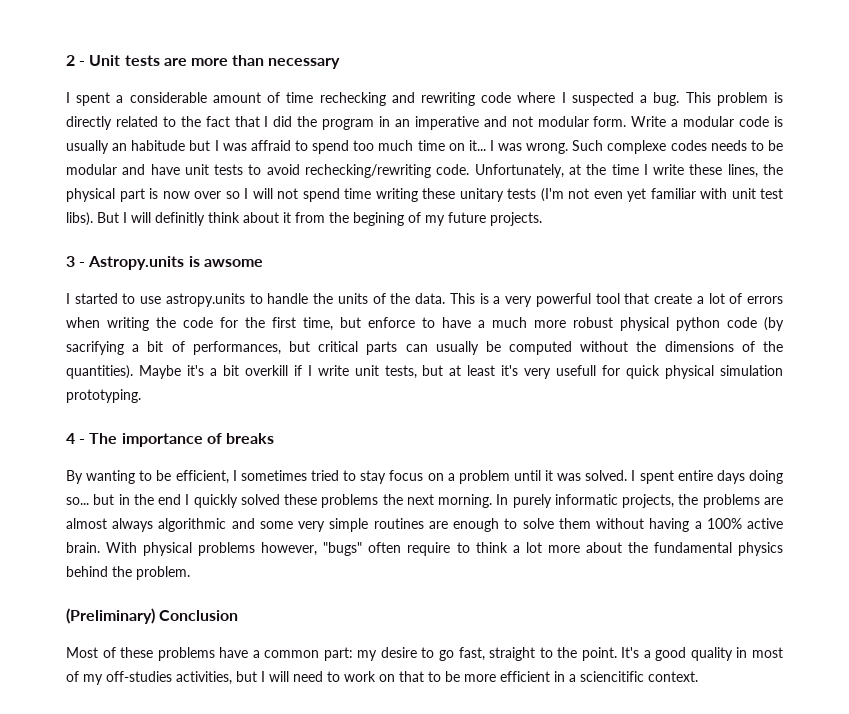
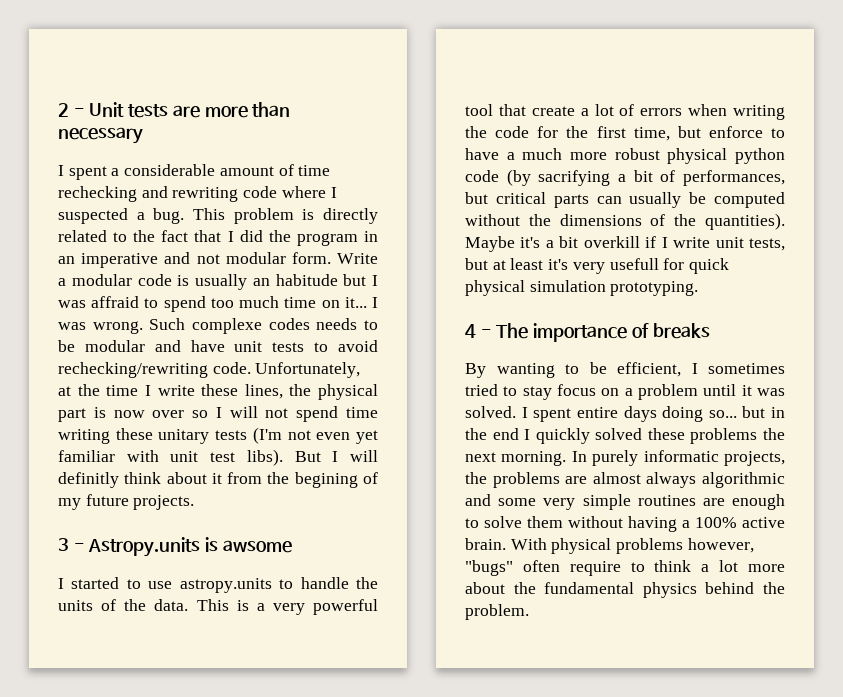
[66,608,239,624] [66,647,783,661] [66,671,698,685] // (Preliminary) Conclusion // Most of these problems have a common part: my desire to go fast, straight to the point. It's a good quality in most of my off-studies activities, but I will need to work on that to be more efficient in a sciencitific context. -> (529, 612) none

